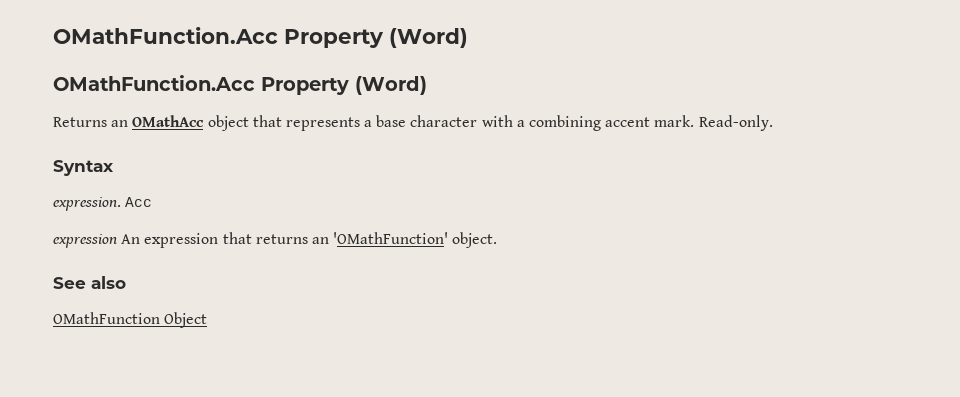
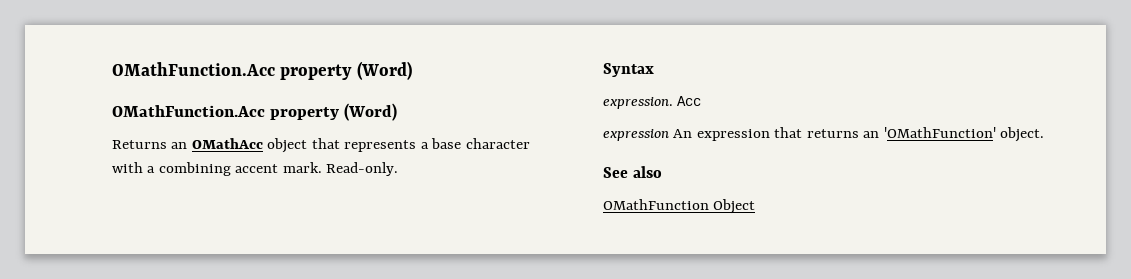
[53,27,384,48] OMathFunction.Acc Property -> [112,62,353,80] OMathFunction.Acc property
[261,77,349,95] Property -> [270,107,340,120] property

